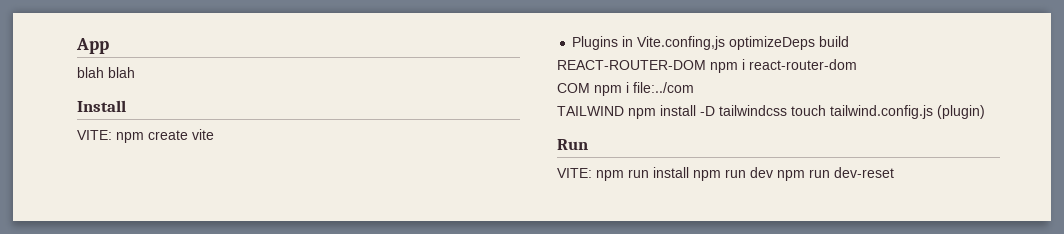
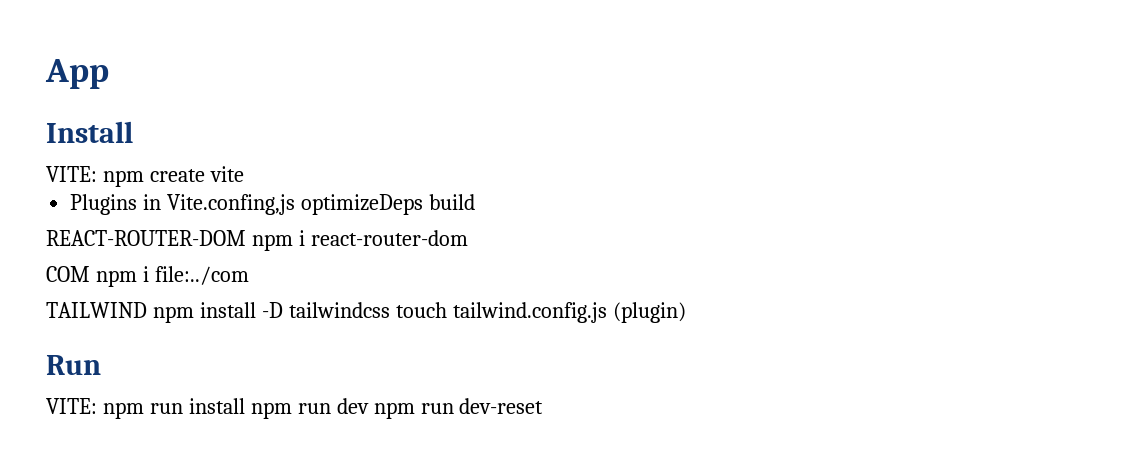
[77,67,135,78] // blah blah -> (109, 74) none

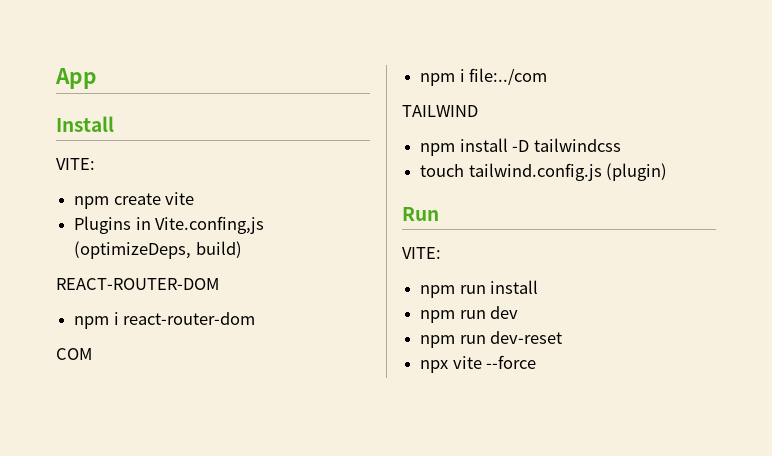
(97, 174) none -> (95, 164) //
[301,194,475,215] optimizeDeps build -> [74,241,242,259] (optimizeDeps, build)
(246, 238) none -> (219, 284) //
(90, 274) none -> (92, 354) //
(147, 310) none -> (478, 111) //
(390, 310) none -> (621, 145) //
(97, 406) none -> (441, 253) //
(245, 406) none -> (539, 287) //
(369, 406) none -> (519, 312) //
(544, 406) none -> [420,355,537,373] // npx vite --force

